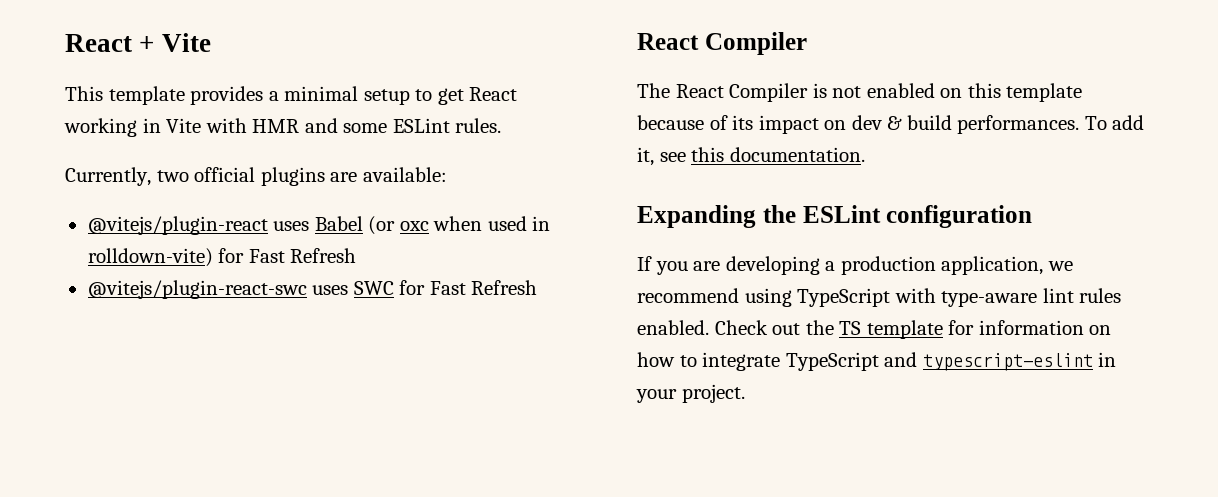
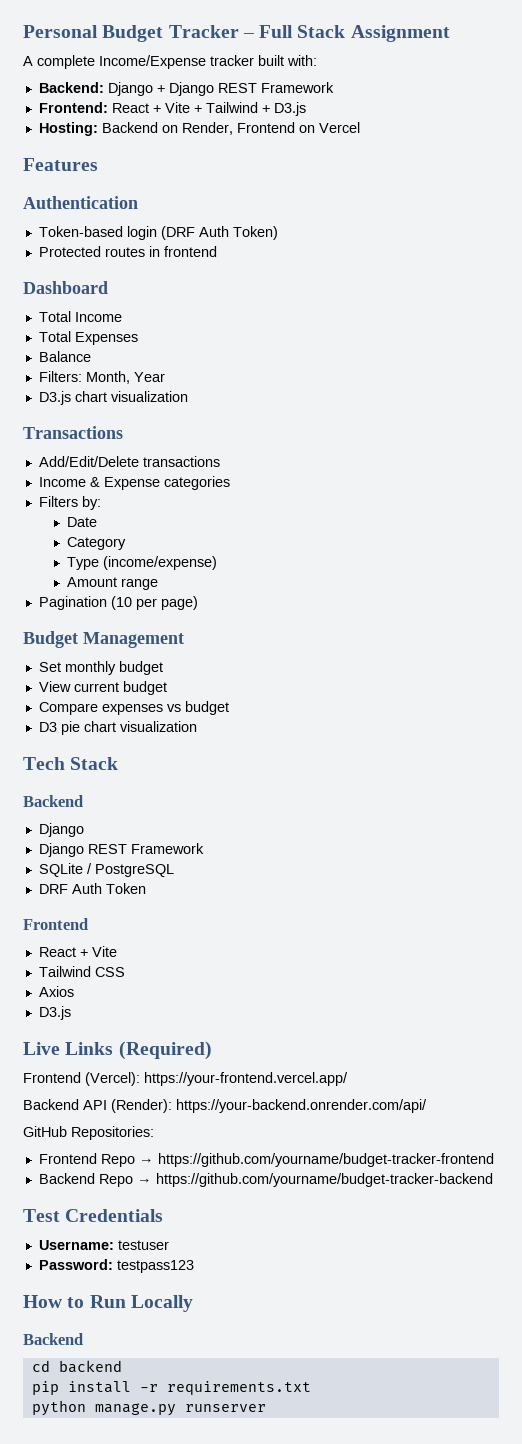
[65,33,211,52] [65,86,518,105] [64,118,502,137] [65,167,447,186] [87,216,551,235] [87,248,357,267] [87,280,538,299] [637,32,807,55] [637,83,1083,102] [637,115,1145,134] [637,147,865,166] [637,205,1033,228] [637,256,1073,275] [637,288,1122,307] [637,320,1112,339] [637,352,1117,371] [636,384,745,403] React + Vite // This template provides a minimal setup to get React working in Vite with HMR and some ESLint rules. // Currently, two official plugins are available: // @vitejs/plugin-react uses Babel (or oxc when used in rolldown-vite) for Fast Refresh // @vitejs/plugin-react-swc uses SWC for Fast Refresh // React Compiler // The React Compiler is not enabled on this template because of its impact on dev & build performances. To add it, see this documentation. // Expanding the ESLint configuration // If you are developing a production application, we recommend using TypeScript with type-aware lint rules enabled. Check out the TS template for information on how to integrate TypeScript and typescript-eslint in your project. -> [23,25,450,42] [23,55,317,69] [38,82,334,96] [38,102,306,116] [38,122,360,136] [23,158,98,171] [23,196,138,209] [38,226,278,240] [38,246,217,257] [23,281,108,294] [38,311,122,322] [38,331,138,345] [38,351,91,362] [38,371,165,384] [38,391,188,405] [23,426,123,439] [38,456,220,467] [38,476,230,490] [38,496,101,510] [66,517,97,527] [66,537,126,550] [66,556,217,570] [66,577,158,590] [38,596,198,610] [23,631,184,648] [38,661,163,675] [38,681,167,695] [38,701,229,715] [38,721,197,735] [23,757,119,770] [23,795,83,807] [38,823,84,837] [38,843,204,857] [38,863,174,877] [38,883,146,894] [23,918,88,930] [38,946,117,957] [38,966,125,977] [38,986,74,997] [38,1006,71,1020] [23,1041,212,1060] [23,1072,348,1086] [23,1099,427,1113] [23,1126,154,1140] [38,1153,494,1167] [38,1173,493,1187] [23,1209,164,1222] [38,1240,169,1250] [38,1259,194,1273] [23,1295,193,1312] [23,1333,83,1345] [31,1360,122,1373] [31,1381,311,1395] [31,1400,266,1416] Personal Budget Tracker – Full Stack Assignment // A complete Income/Expense tracker built with: // Backend: Django + Django REST Framework // Frontend: React + Vite + Tailwind + D3.js // Hosting: Backend on Render, Frontend on Vercel // Features // Authentication // Token-based login (DRF Auth Token) // Protected routes in frontend // Dashboard // Total Income // Total Expenses // Balance // Filters: Month, Year // D3.js chart visualization // Transactions // Add/Edit/Delete transactions // Income & Expense categories // Filters by: // Date // Category // Type (income/expense) // Amount range // Pagination (10 per page) // Budget Management // Set monthly budget // View current budget // Compare expenses vs budget // D3 pie chart visualization // Tech Stack // Backend // Django // Django REST Framework // SQLite / PostgreSQL // DRF Auth Token // Frontend // React + Vite // Tailwind CSS // Axios // D3.js // Live Links (Required) // Frontend (Vercel): https://your-frontend.vercel.app/ // Backend API (Render): https://your-backend.onrender.com/api/ // GitHub Repositories: // Frontend Repo → https://github.com/yourname/budget-tracker-frontend // Backend Repo → https://github.com/yourname/budget-tracker-backend // Test Credentials // Username: testuser // Password: testpass123 // How to Run Locally // Backend // cd backend // pip install -r requirements.txt // python manage.py runserver

